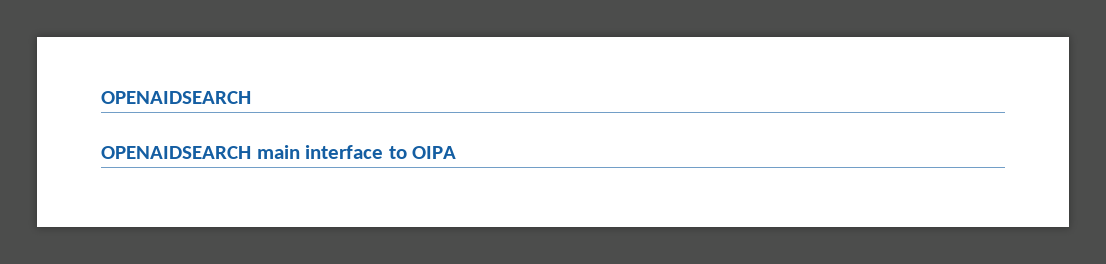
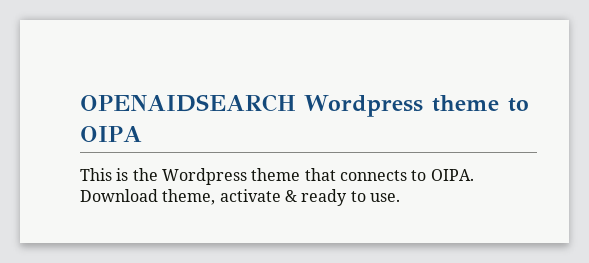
[101,91,251,104] [101,145,384,159] OPENAIDSEARCH // OPENAIDSEARCH main interface -> [80,94,499,117] OPENAIDSEARCH Wordpress theme
(457, 152) none -> [80,168,474,185] [80,189,400,206] // This is the Wordpress theme that connects to OIPA. Download theme, activate & ready to use.

